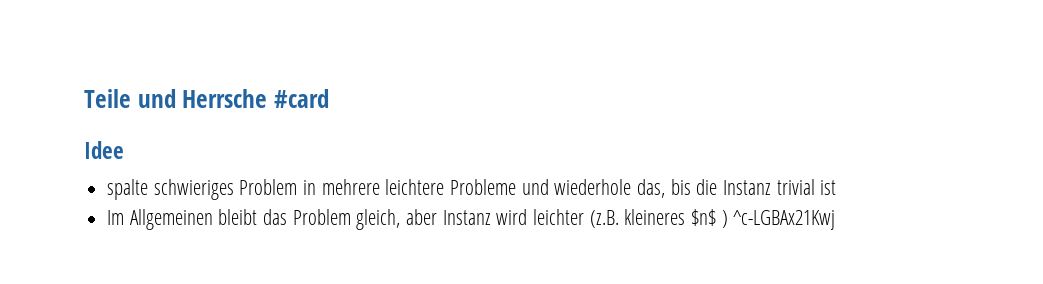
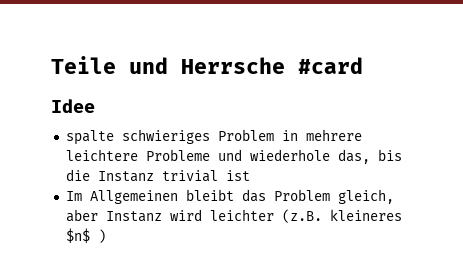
[733,210,836,230] ^c-LGBAx21Kwj -> (106, 236) none

